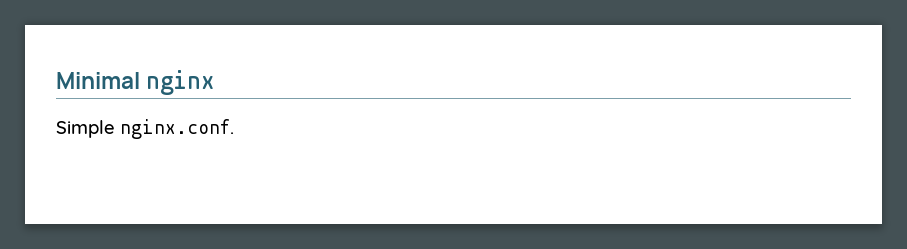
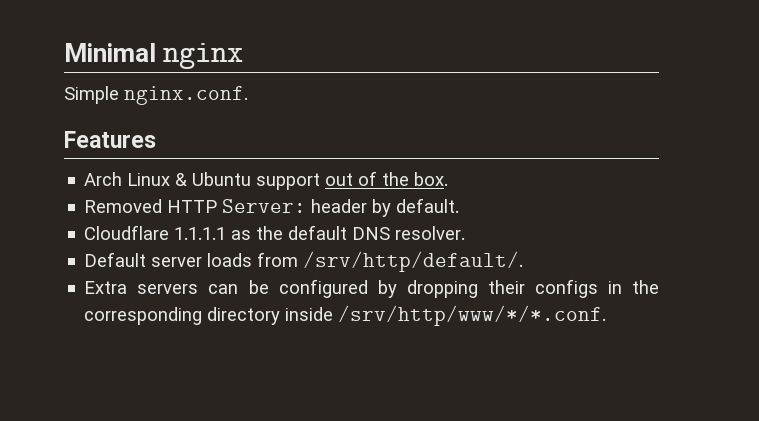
(234, 129) none -> [64,131,156,148] [84,171,449,190] [84,198,460,217] [84,225,466,240] [84,251,524,272] [84,279,659,298] [84,305,607,326] // Features // Arch Linux & Ubuntu support out of the box. // Removed HTTP Server: header by default. // Cloudflare 1.1.1.1 as the default DNS resolver. // Default server loads from /srv/http/default/. // Extra servers can be configured by dropping their configs in the corresponding directory inside /srv/http/www/*/*.conf.

